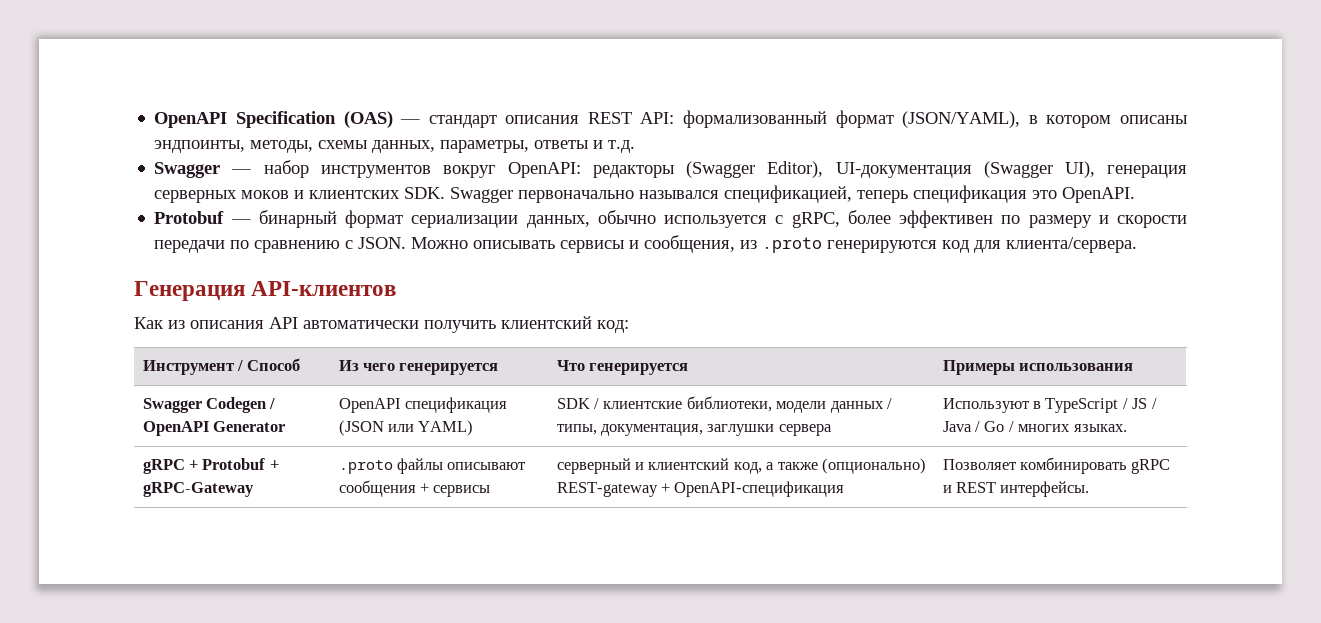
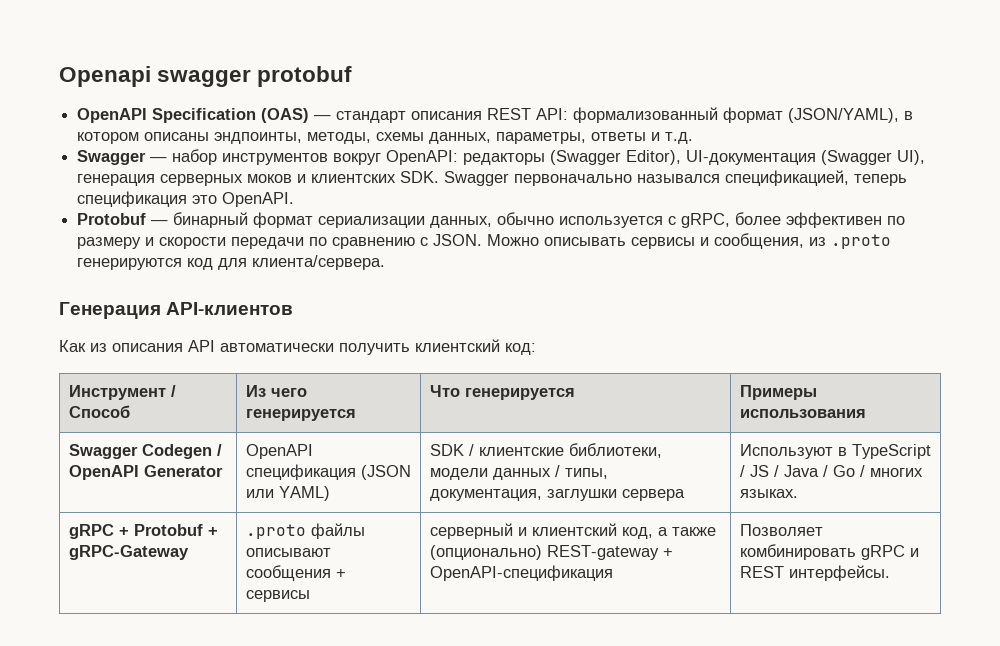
(154, 120) none -> [59,66,353,87] Openapi swagger protobuf //

